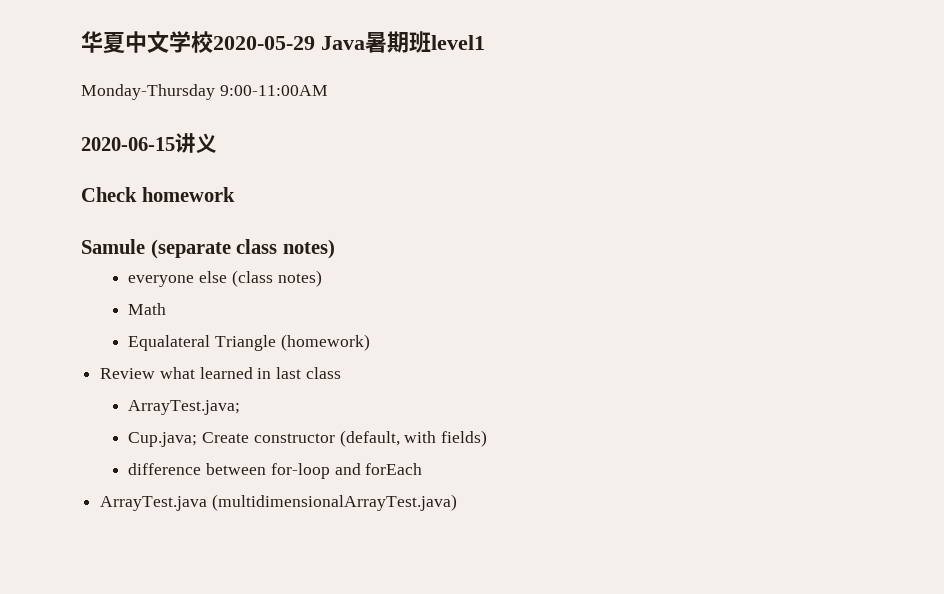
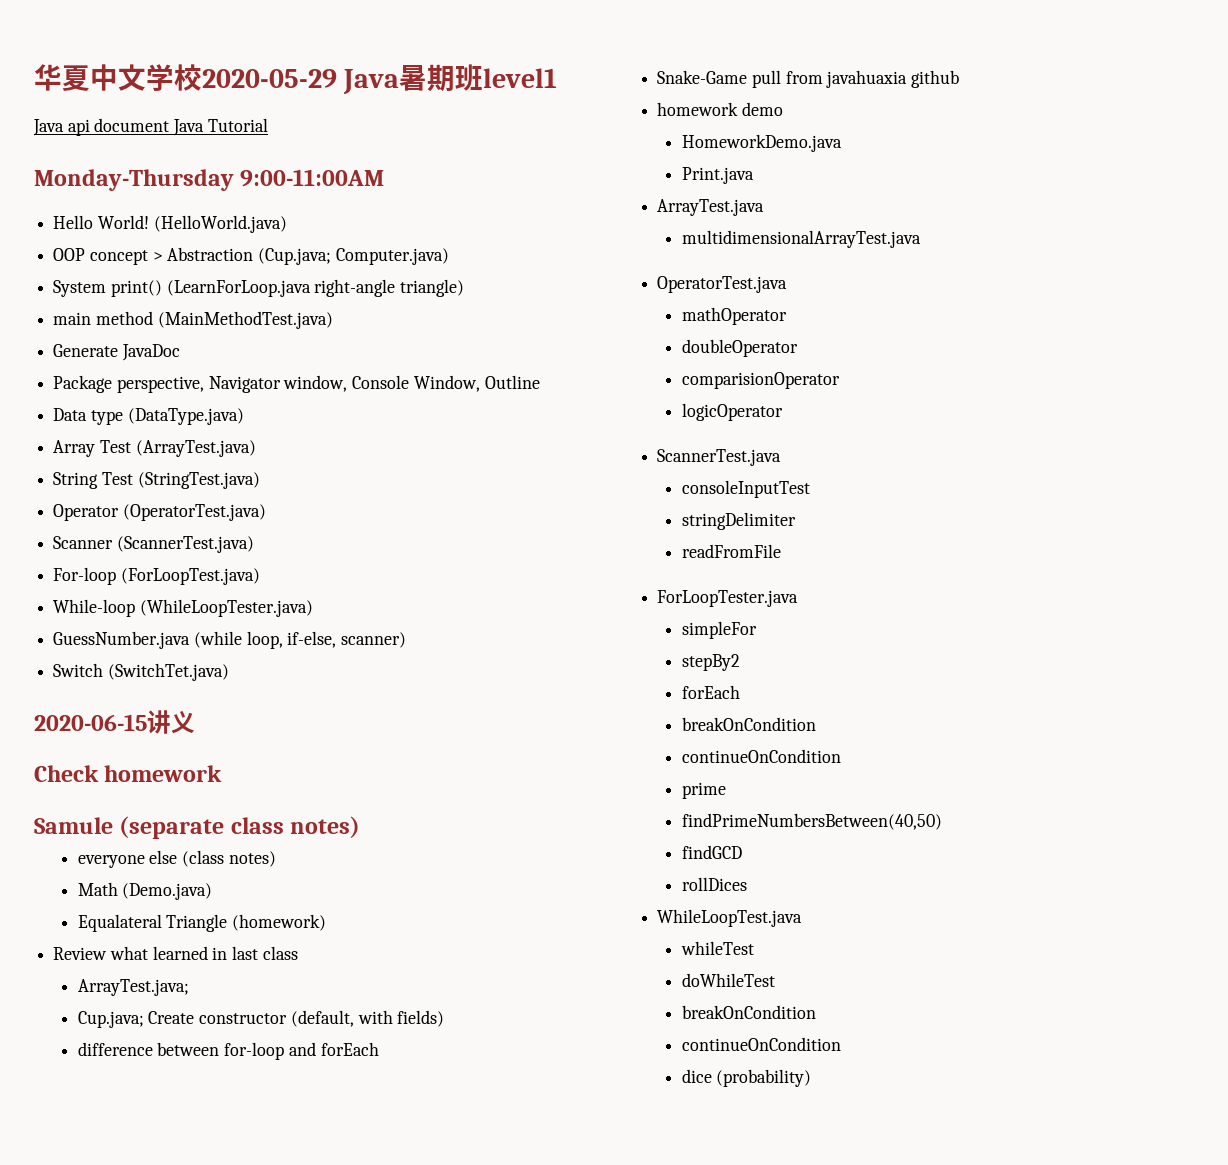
[81,84,328,100] Monday-Thursday 9:00-11:00AM -> [33,118,268,136] [34,169,385,191] [53,215,287,233] [53,247,449,265] [53,279,465,297] [53,311,333,329] [53,344,180,361] [53,375,540,393] [53,408,244,425] [53,440,256,457] [53,472,260,489] [53,504,266,521] [53,536,254,553] [53,567,260,585] [53,599,313,617] [53,631,407,649] [53,663,229,681] Java api document Java Tutorial // Monday-Thursday 9:00-11:00AM // Hello World! (HelloWorld.java) // OOP concept > Abstraction (Cup.java; Computer.java) // System print() (LearnForLoop.java right-angle triangle) // main method (MainMethodTest.java) // Generate JavaDoc // Package perspective, Navigator window, Console Window, Outline // Data type (DataType.java) // Array Test (ArrayTest.java) // String Test (StringTest.java) // Operator (OperatorTest.java) // Scanner (ScannerTest.java) // For-loop (ForLoopTest.java) // While-loop (WhileLoopTester.java) // GuessNumber.java (while loop, if-else, scanner) // Switch (SwitchTet.java)
(167, 309) none -> [122,883,213,900] (Demo.java)
[100,494,457,511] ArrayTest.java (multidimensionalArrayTest.java) -> [657,70,960,88] [657,102,783,116] [681,134,842,152] [681,167,754,184] [657,199,765,216] [681,230,921,248] [657,276,788,293] [681,307,787,325] [681,339,798,357] [681,372,840,389] [681,403,783,421] [657,449,782,466] [681,480,810,498] [681,512,796,530] [681,544,781,558] [657,590,799,607] [681,621,757,639] [681,654,740,671] [681,685,740,699] [681,717,816,731] [681,749,841,763] [681,782,726,799] [681,813,942,830] [681,845,742,859] [681,877,747,891] [657,909,803,927] [680,941,754,955] [681,973,775,987] [681,1005,816,1019] [681,1037,841,1051] [681,1069,812,1087] Snake-Game pull from javahuaxia github // homework demo // HomeworkDemo.java // Print.java // ArrayTest.java // multidimensionalArrayTest.java // OperatorTest.java // mathOperator // doubleOperator // comparisionOperator // logicOperator // ScannerTest.java // consoleInputTest // stringDelimiter // readFromFile // ForLoopTester.java // simpleFor // stepBy2 // forEach // breakOnCondition // continueOnCondition // prime // findPrimeNumbersBetween(40,50) // findGCD // rollDices // WhileLoopTest.java // whileTest // doWhileTest // breakOnCondition // continueOnCondition // dice (probability)

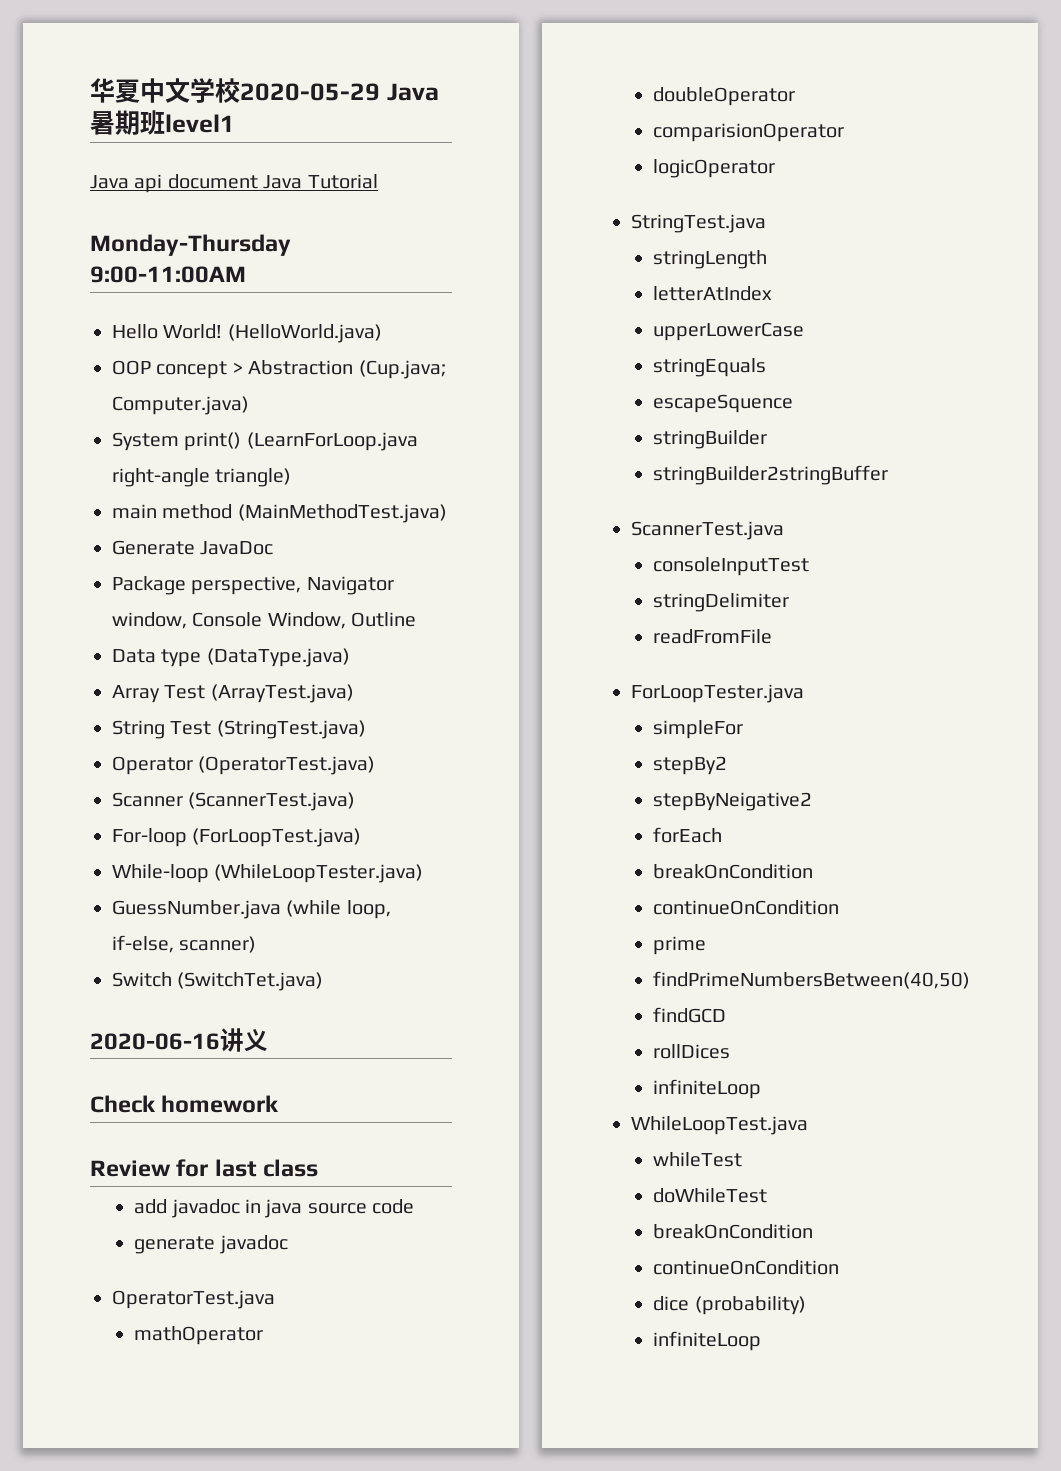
[34,714,147,731] 2020-06-15 -> [90,1033,220,1050] 2020-06-16
[34,816,361,839] [77,850,276,868] [77,882,213,900] [77,914,327,932] [53,946,298,960] [77,979,189,996] [77,1010,445,1028] [77,1042,379,1060] [657,70,960,88] [657,102,783,116] [681,134,842,152] [681,167,754,184] [657,199,765,216] [681,230,921,248] Samule (separate class notes) // everyone else (class notes) // Math (Demo.java) // Equalateral Triangle (homework) // Review what learned in last class // ArrayTest.java; // Cup.java; Create constructor (default, with fields) // difference between for-loop and forEach // Snake-Game pull from javahuaxia github // homework demo // HomeworkDemo.java // Print.java // ArrayTest.java // multidimensionalArrayTest.java -> [90,1159,319,1177] [134,1199,415,1218] [134,1235,288,1254] Review for last class // add javadoc in java source code // generate javadoc
(783, 412) none -> [631,214,766,233] [653,250,768,269] [653,286,773,301] [653,322,805,341] [653,358,767,377] [653,394,794,413] [653,430,768,449] [653,465,889,485] // StringTest.java // stringLength // letterAtIndex // upperLowerCase // stringEquals // escapeSquence // stringBuilder // stringBuilder2stringBuffer
(740, 662) none -> [653,792,813,811] // stepByNeigative2
(747, 884) none -> [653,1079,762,1099] // infiniteLoop
(812, 1078) none -> [653,1331,762,1351] // infiniteLoop

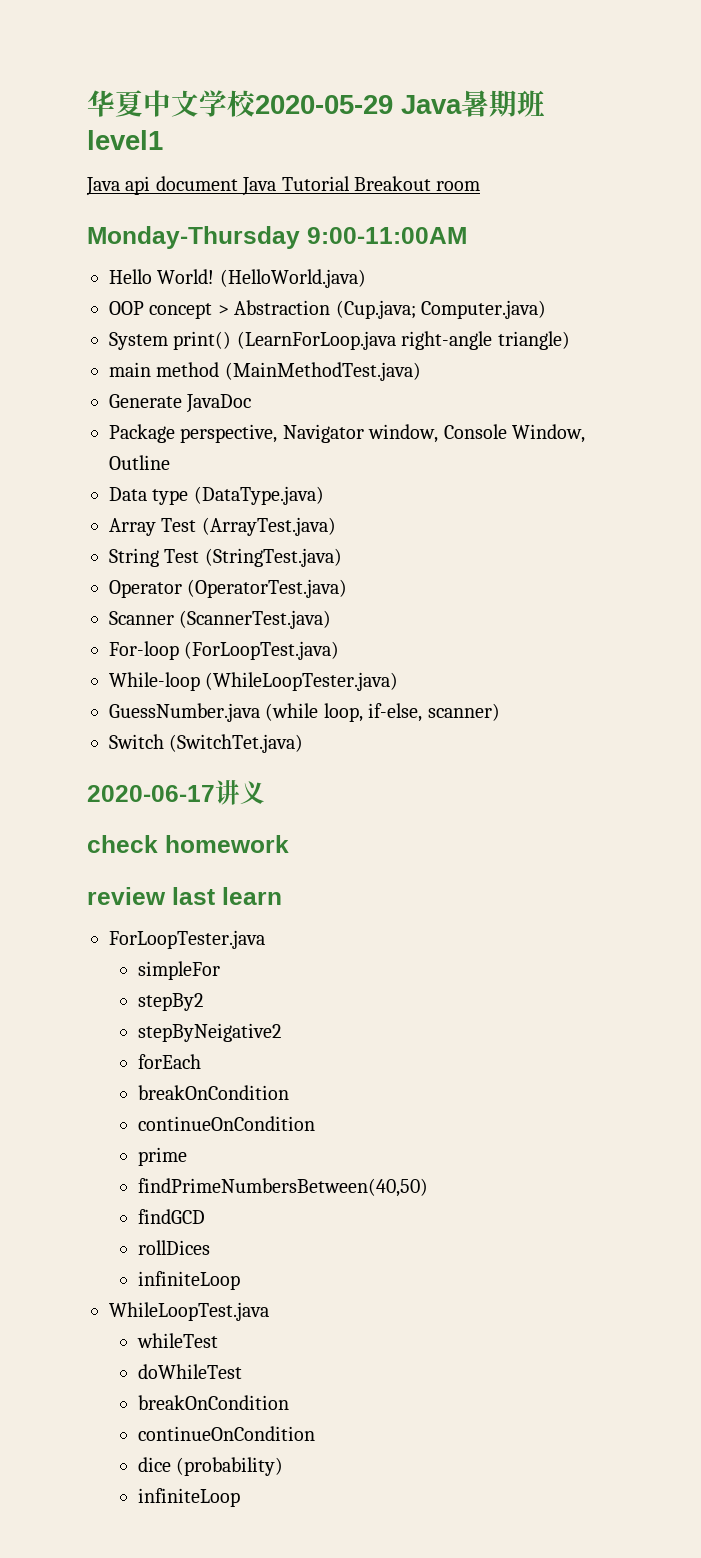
(378, 181) none -> [354,176,481,191] Breakout room
[90,1033,220,1050] 2020-06-16 -> [87,785,215,802] 2020-06-17
[90,1095,156,1113] Check -> [87,835,158,853] check
[90,1159,319,1177] [134,1199,415,1218] [134,1235,288,1254] [112,1290,275,1309] [134,1326,264,1345] [653,87,796,106] [653,123,845,142] [653,159,776,178] [631,214,766,233] [653,250,768,269] [653,286,773,301] [653,322,805,341] [653,358,767,377] [653,394,794,413] [653,430,768,449] [653,465,889,485] [631,521,784,540] [653,557,810,576] [653,593,790,612] [653,629,773,644] Review for last class // add javadoc in java source code // generate javadoc // OperatorTest.java // mathOperator // doubleOperator // comparisionOperator // logicOperator // StringTest.java // stringLength // letterAtIndex // upperLowerCase // stringEquals // escapeSquence // stringBuilder // stringBuilder2stringBuffer // ScannerTest.java // consoleInputTest // stringDelimiter // readFromFile -> [87,887,282,905] review last learn

